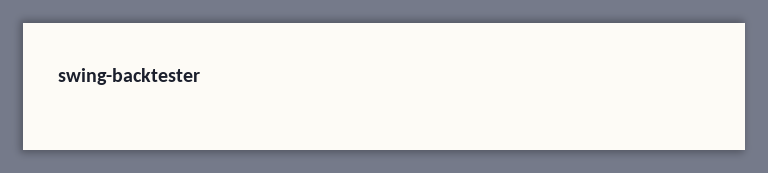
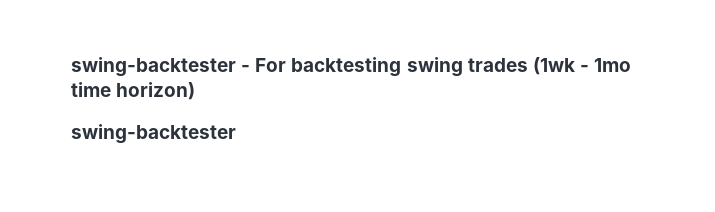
[58,68,200,85] swing-backtester -> [71,57,632,77] [71,82,196,100] [71,124,236,144] swing-backtester - For backtesting swing trades (1wk - 1mo time horizon) // swing-backtester

